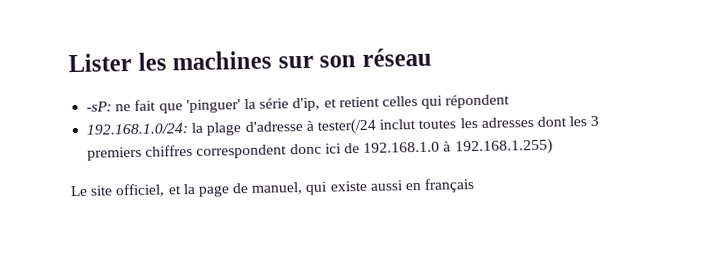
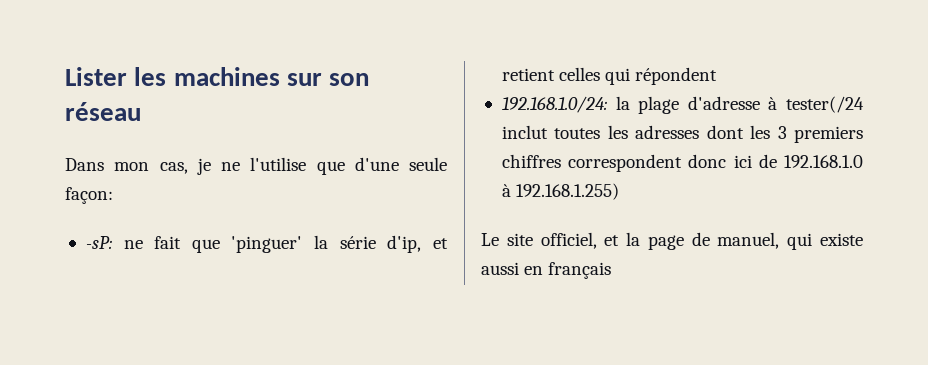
(433, 57) none -> [65,157,447,175] [65,187,113,204] // Dans mon cas, je ne l'utilise que d'une seule façon:

